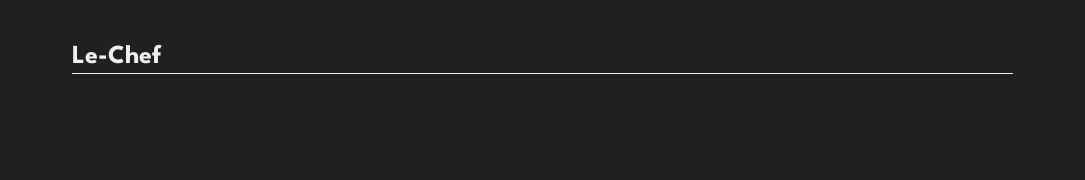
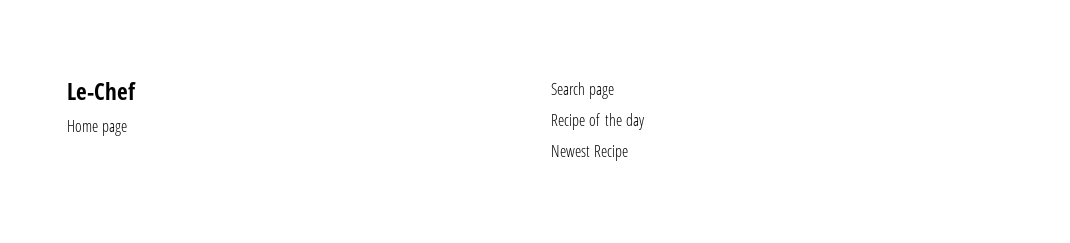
(162, 54) none -> [67,120,128,136] [551,82,615,99] [551,113,645,130] [551,145,629,161] // Home page // Search page // Recipe of the day // Newest Recipe

